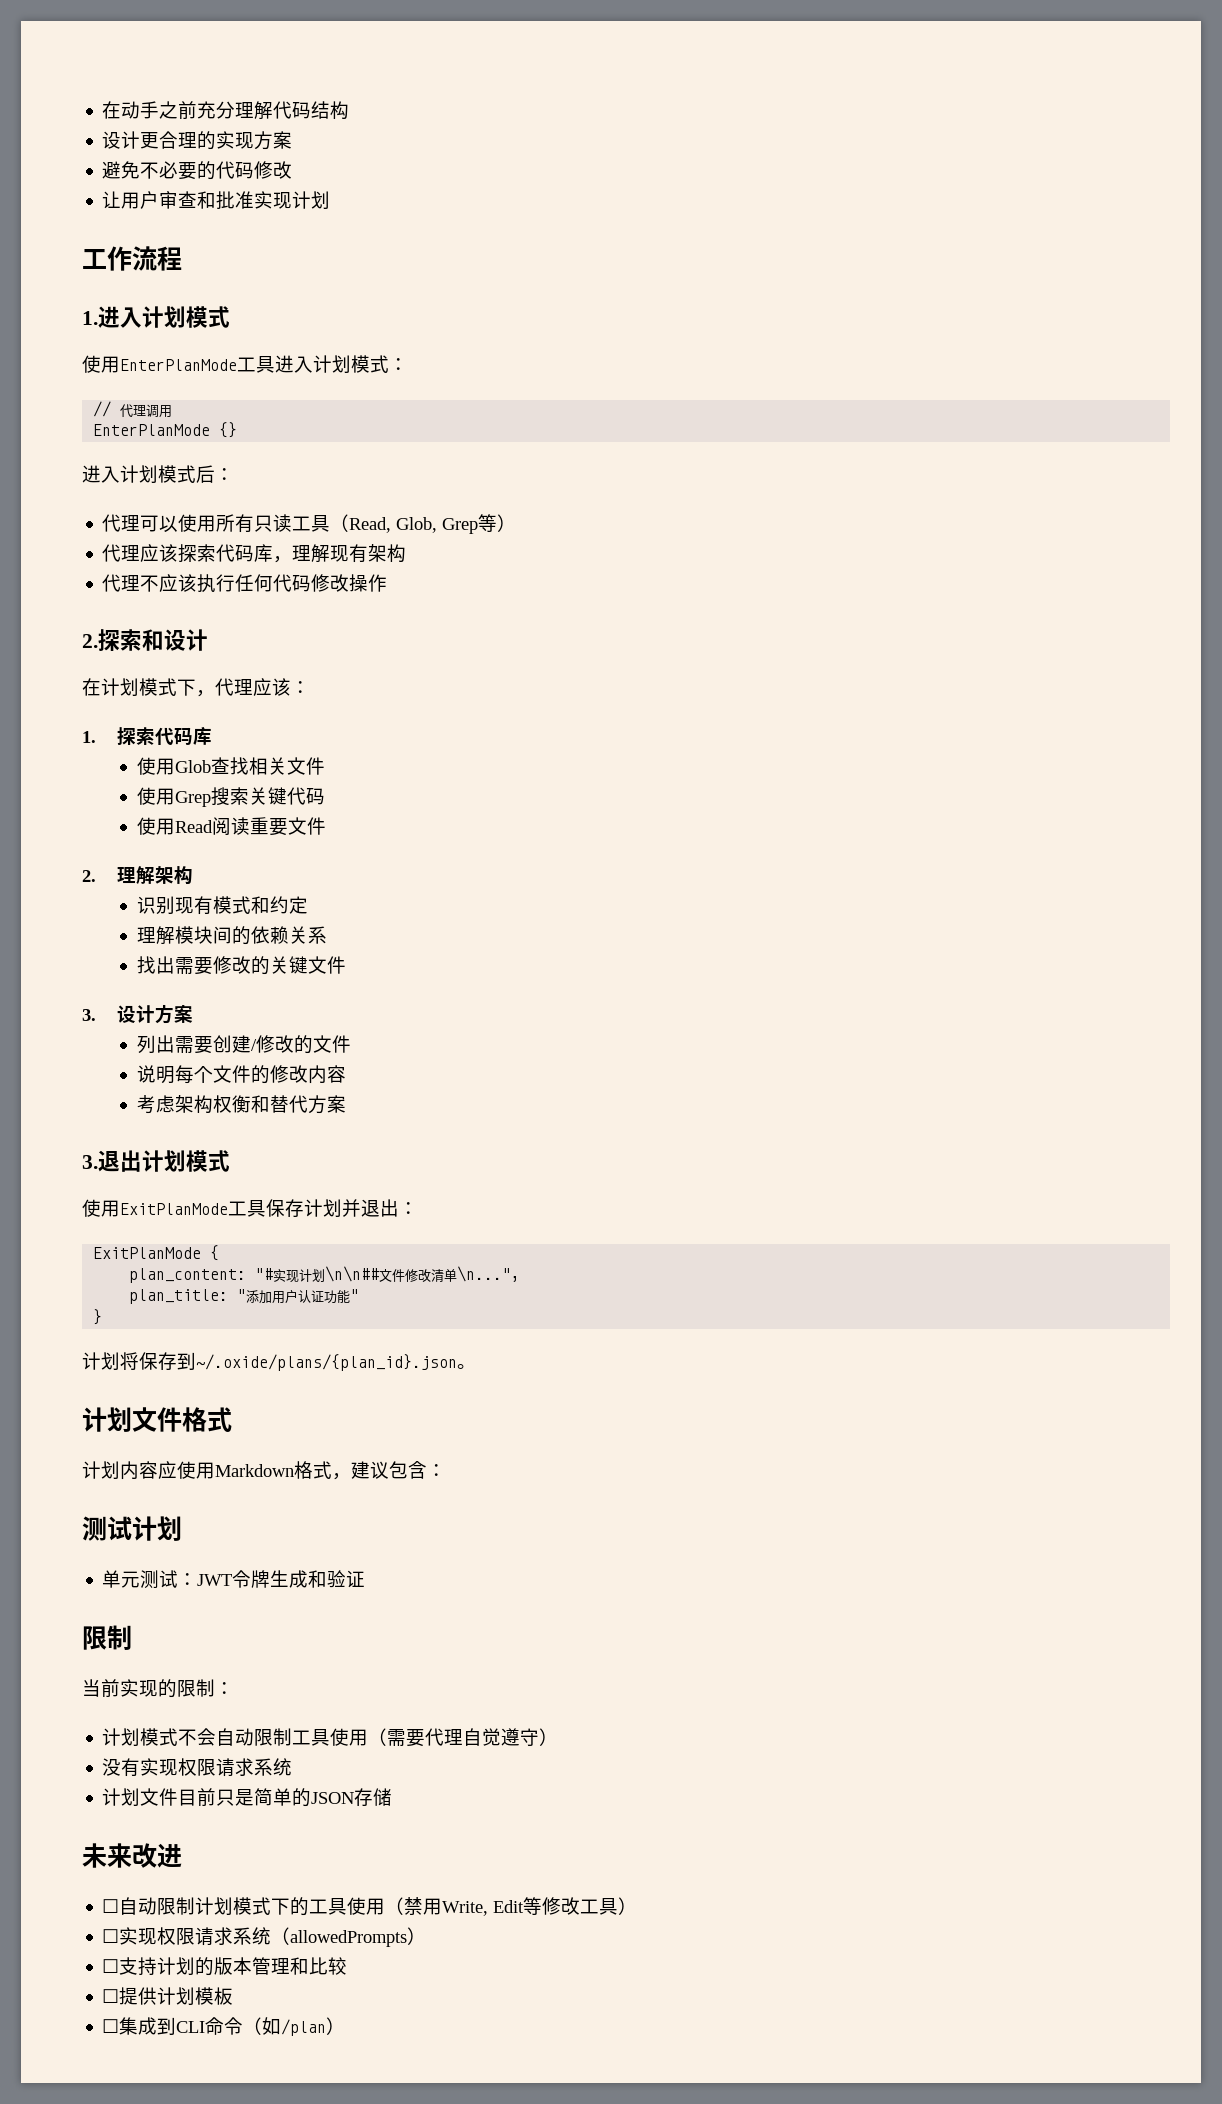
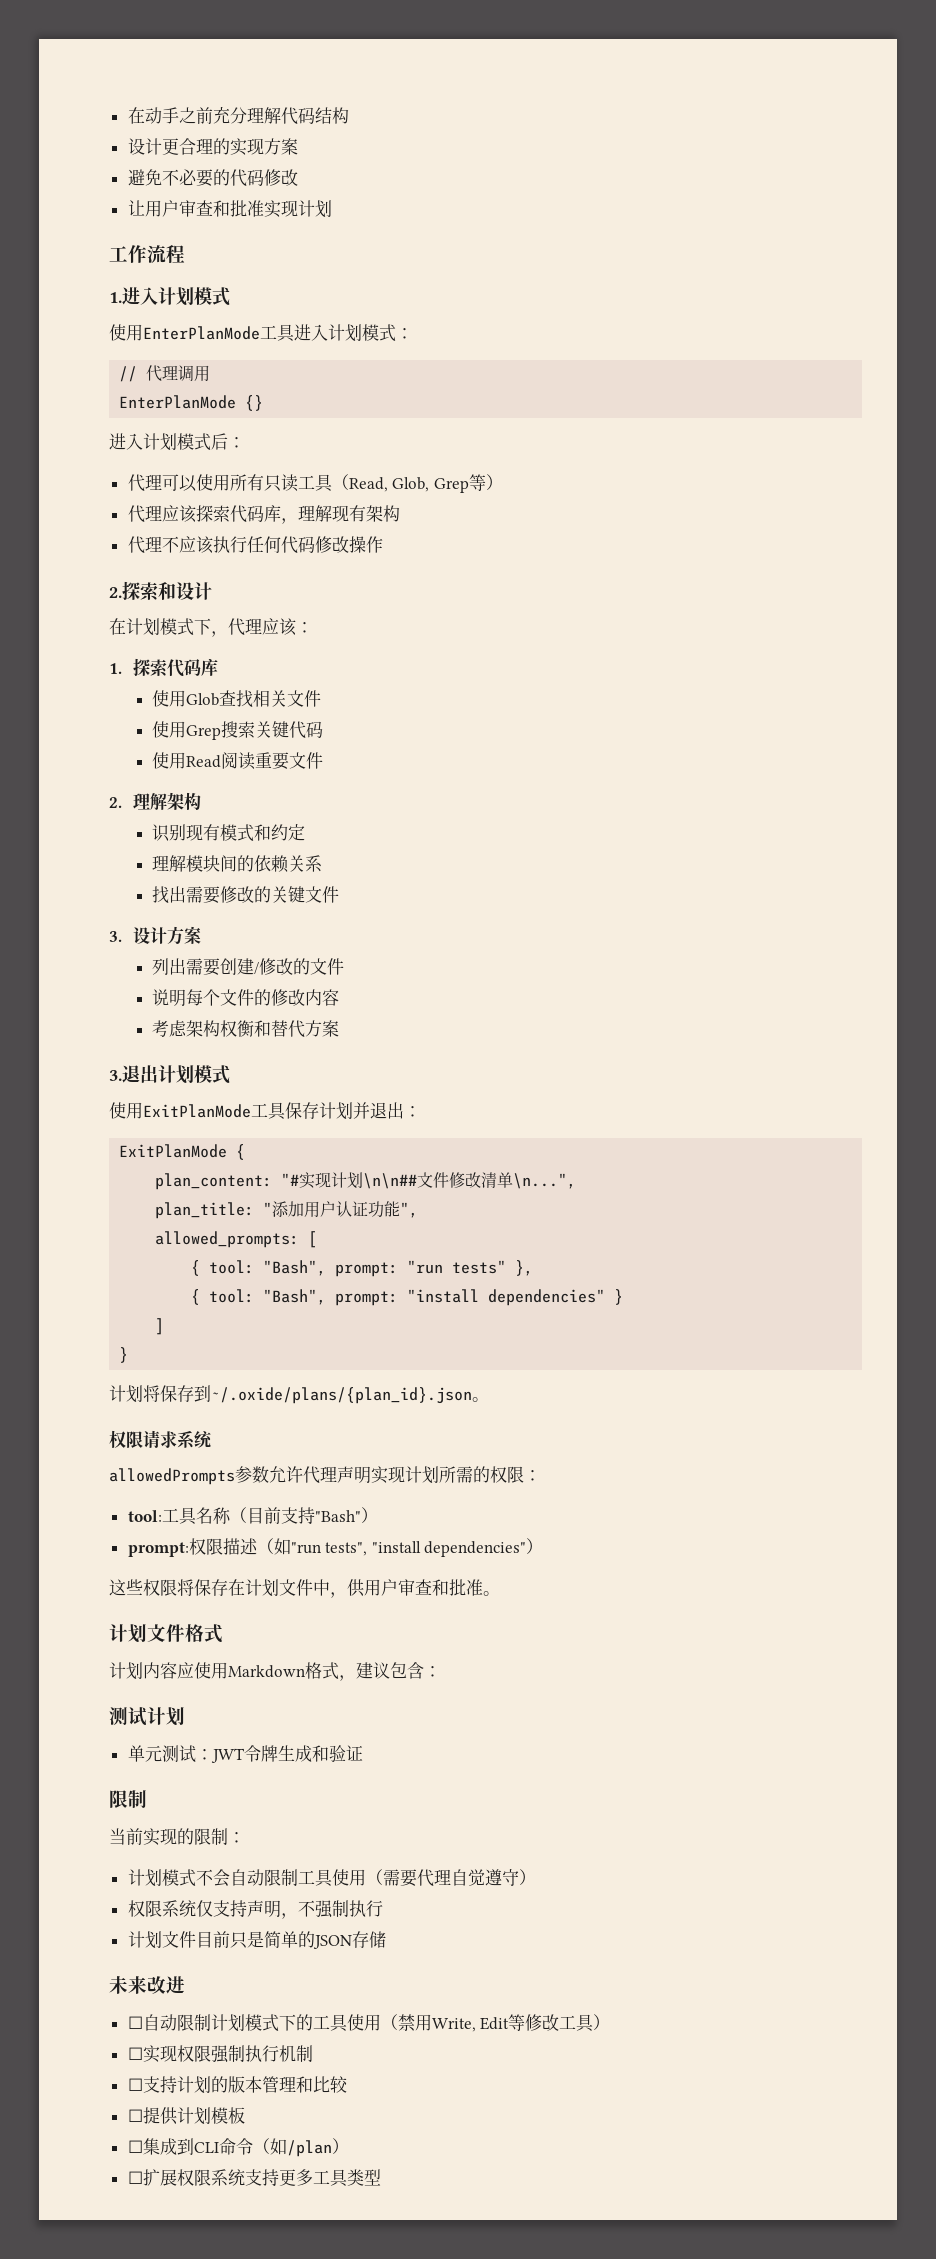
[350,1289,360,1301] " -> [400,1202,419,1218] [155,1231,318,1248] [191,1260,534,1277] [191,1289,624,1306] [155,1318,165,1335] ", // allowed_prompts: [ // { tool: "Bash", prompt: "run tests" }, // { tool: "Bash", prompt: "install dependencies" } // ]
(476, 1366) none -> [109,1430,212,1449] [109,1466,541,1485] [127,1507,378,1525] [127,1538,544,1557] [109,1579,500,1598] // 权限请求系统 // allowedPrompts参数允许代理声明实现计划所需的权限： // tool:工具名称（目前支持"Bash"） // prompt:权限描述（如"run tests", "install dependencies"） // 这些权限将保存在计划文件中，供用户审查和批准。
[102,1758,293,1777] 没有实现权限请求系统 -> [127,1900,383,1919] 权限系统仅支持声明，不强制执行
[195,1927,427,1947] 请求系统（allowedPrompts） -> [210,2045,313,2063] 强制执行机制
(346, 2026) none -> [127,2169,381,2187] // ☐扩展权限系统支持更多工具类型

